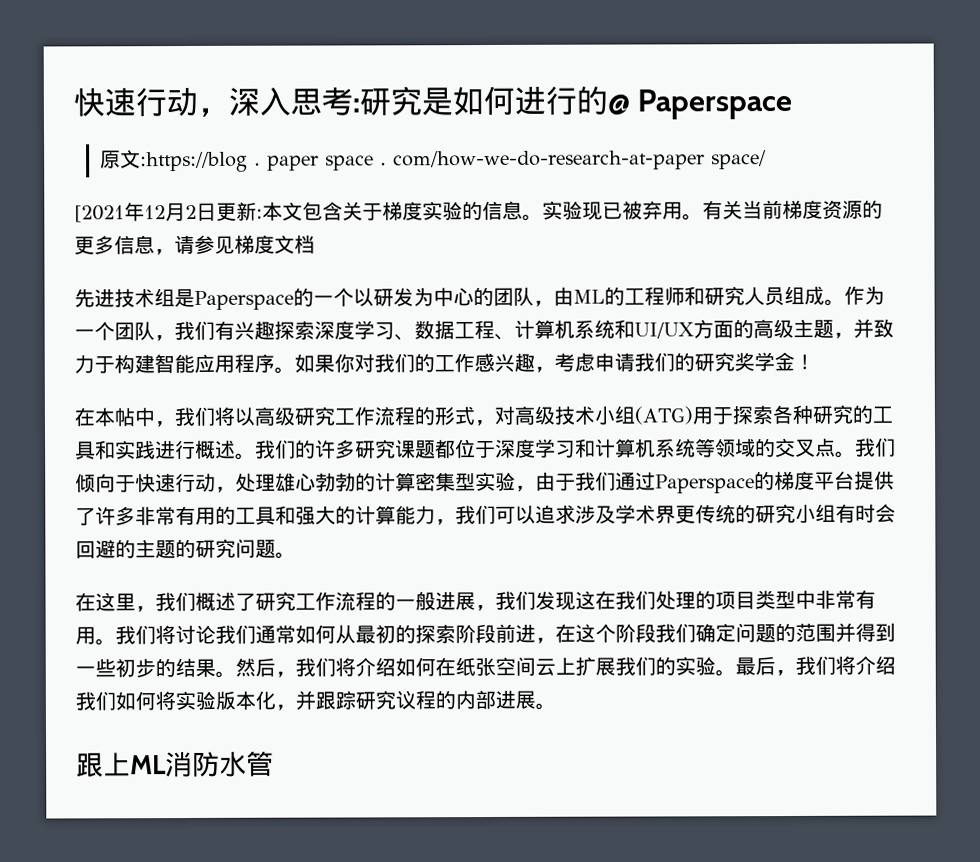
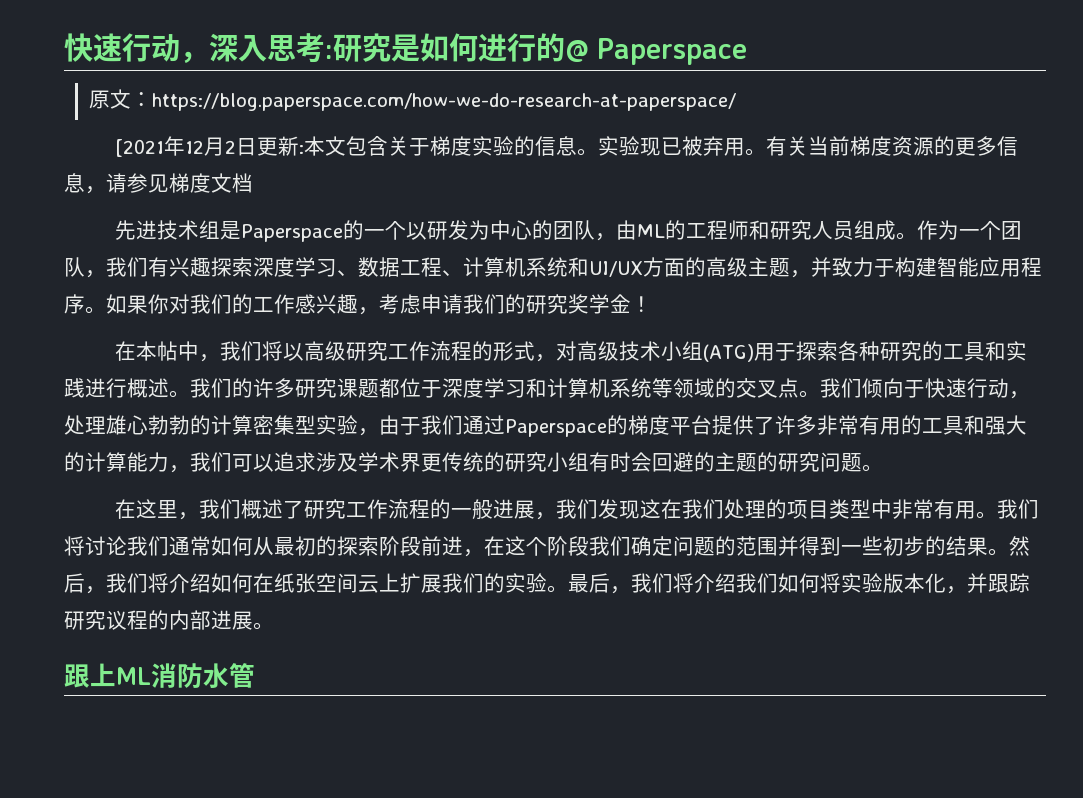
[139,150,767,173] :https://blog . paper space . com/how-we-do-research-at-paper space/ -> [131,92,737,111] ：https://blog.paperspace.com/how-we-do-research-at-paperspace/

